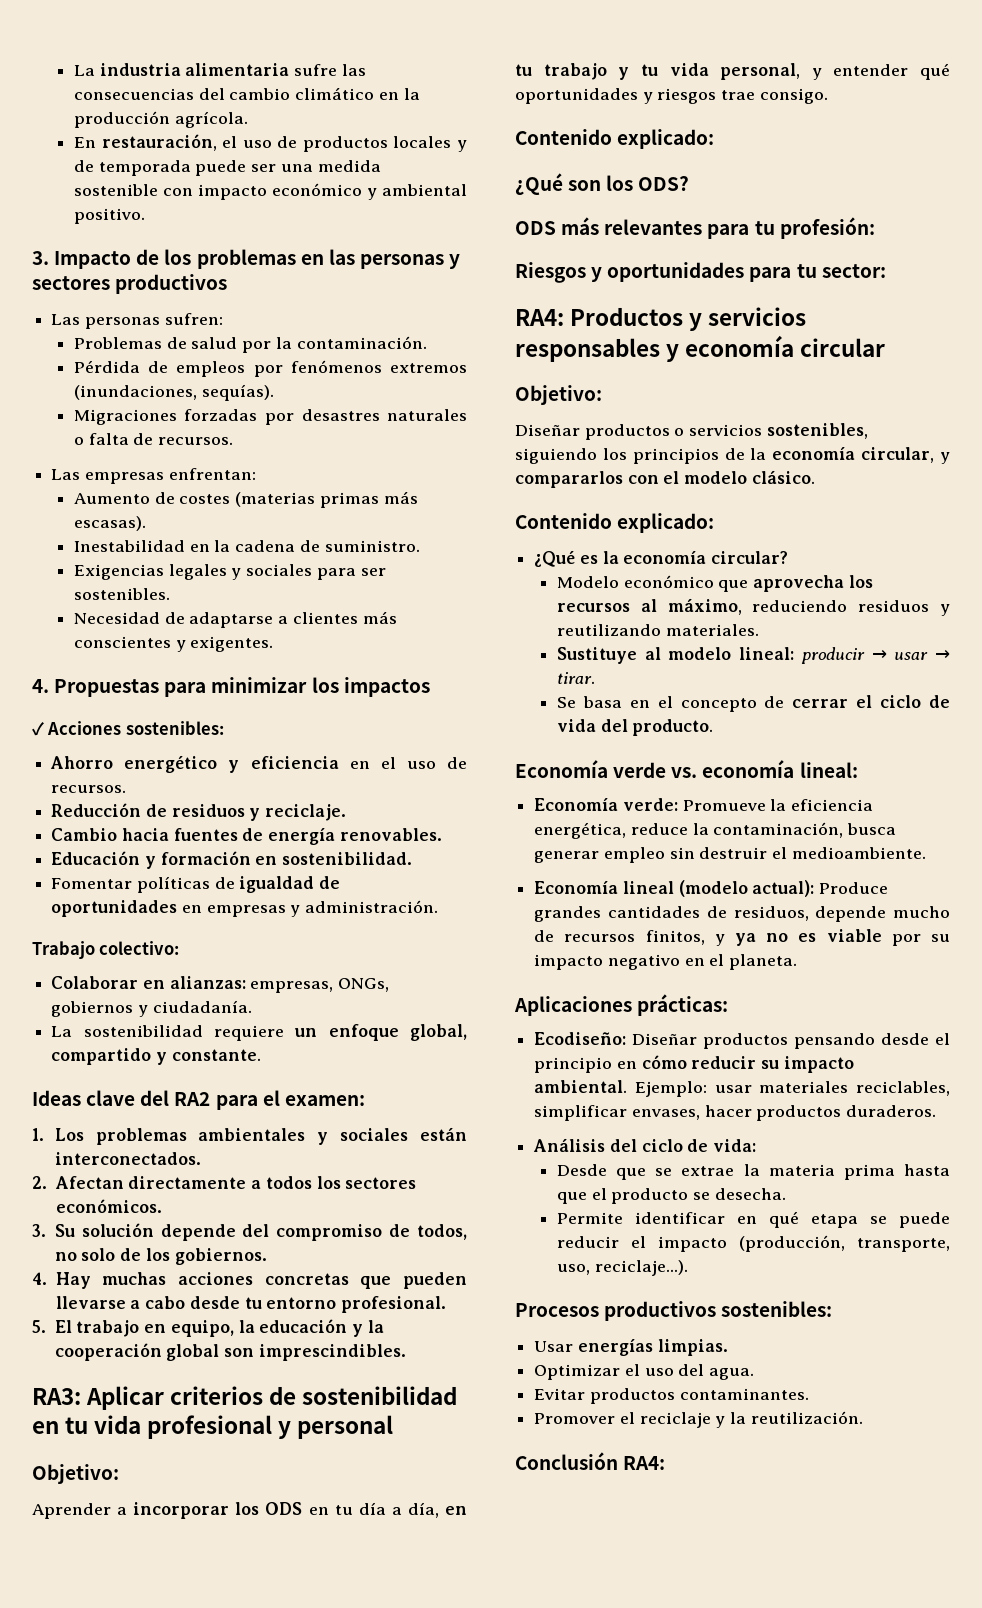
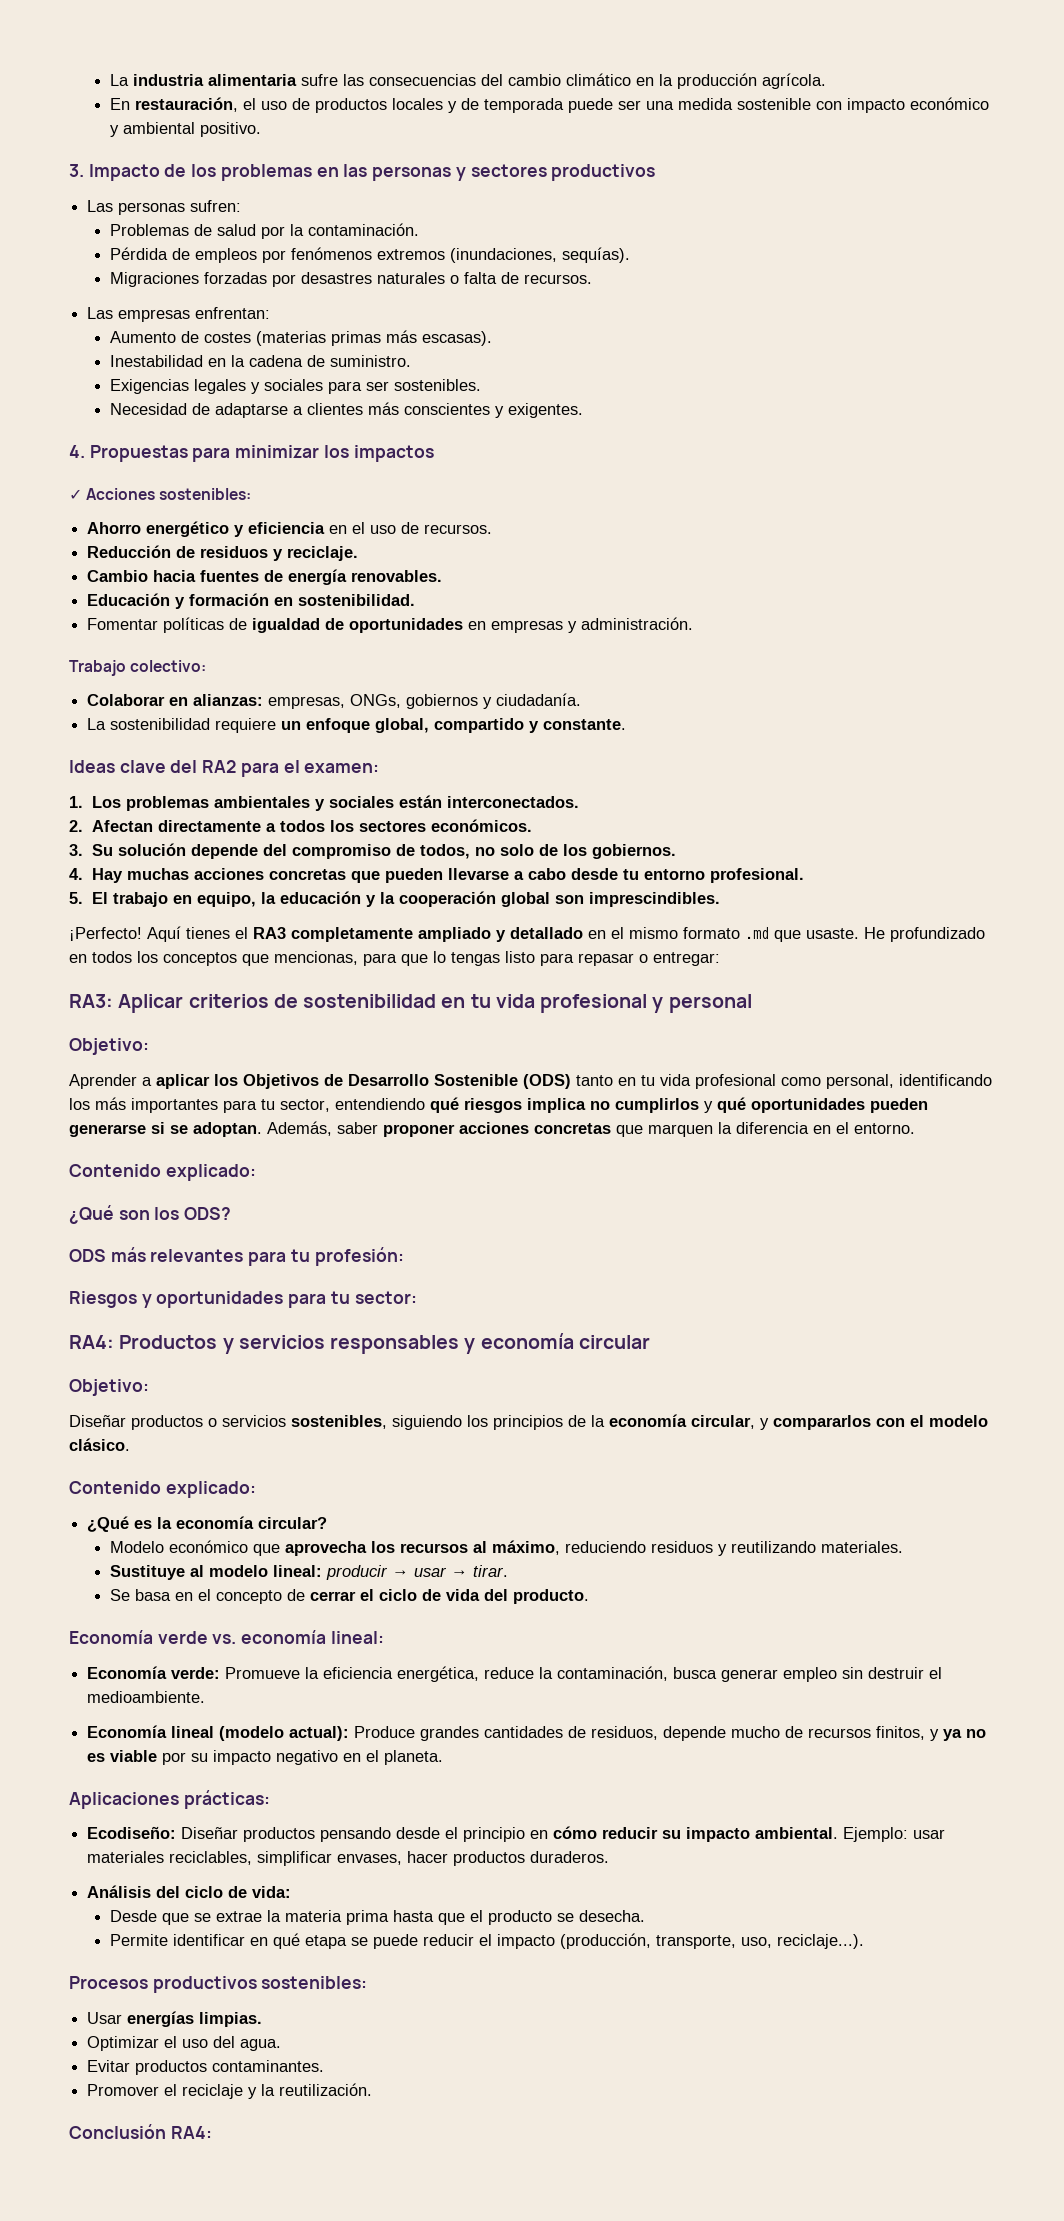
(406, 1352) none -> [69,926,985,942] [69,951,720,966] // ¡Perfecto! Aquí tienes el RA3 completamente ampliado y detallado en el mismo formato .md que usaste. He profundizado en todos los conceptos que mencionas, para que lo tengas listo para repasar o entregar:
[133,1502,468,1519] [515,63,950,80] [515,88,828,104] incorporar los ODS en tu día a día, en tu trabajo y tu vida personal, y entender qué oportunidades y riesgos trae consigo. -> [156,1074,992,1089] [69,1097,928,1113] [69,1121,915,1137] aplicar los Objetivos de Desarrollo Sostenible (ODS) tanto en tu vida profesional como personal, identificando los más importantes para tu sector, entendiendo qué riesgos implica no cumplirlos y qué oportunidades pueden generarse si se adoptan. Además, saber proponer acciones concretas que marquen la diferencia en el entorno.

